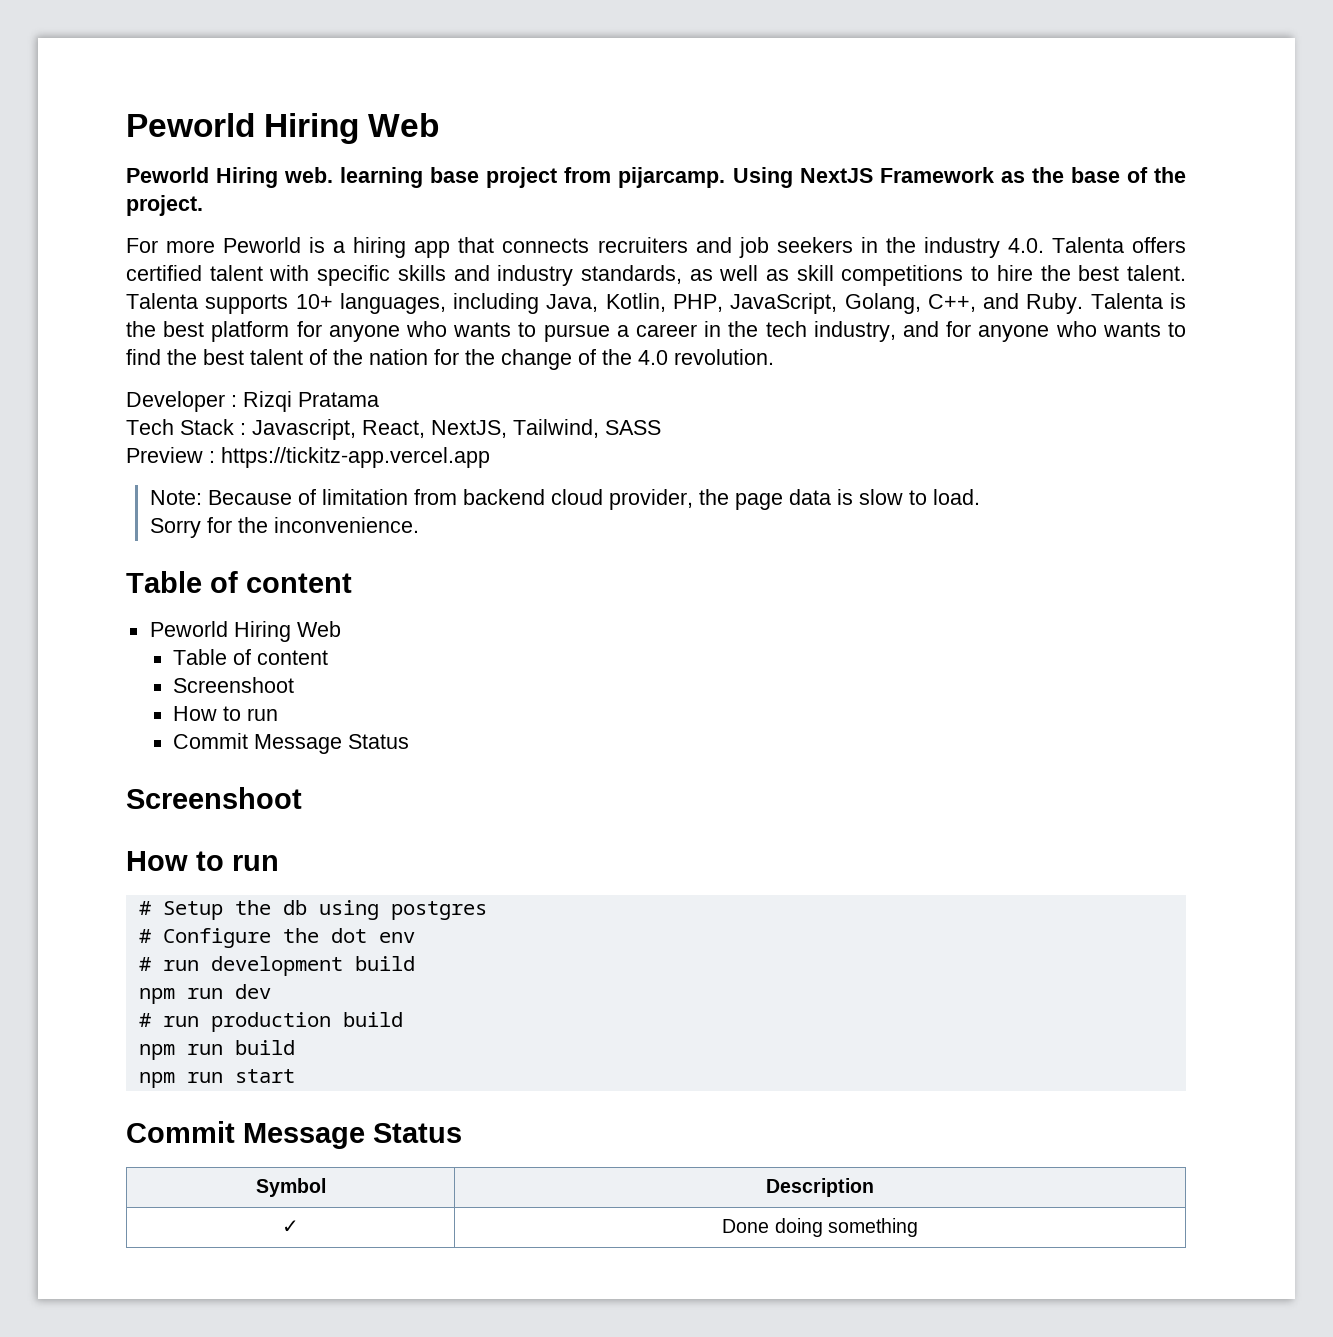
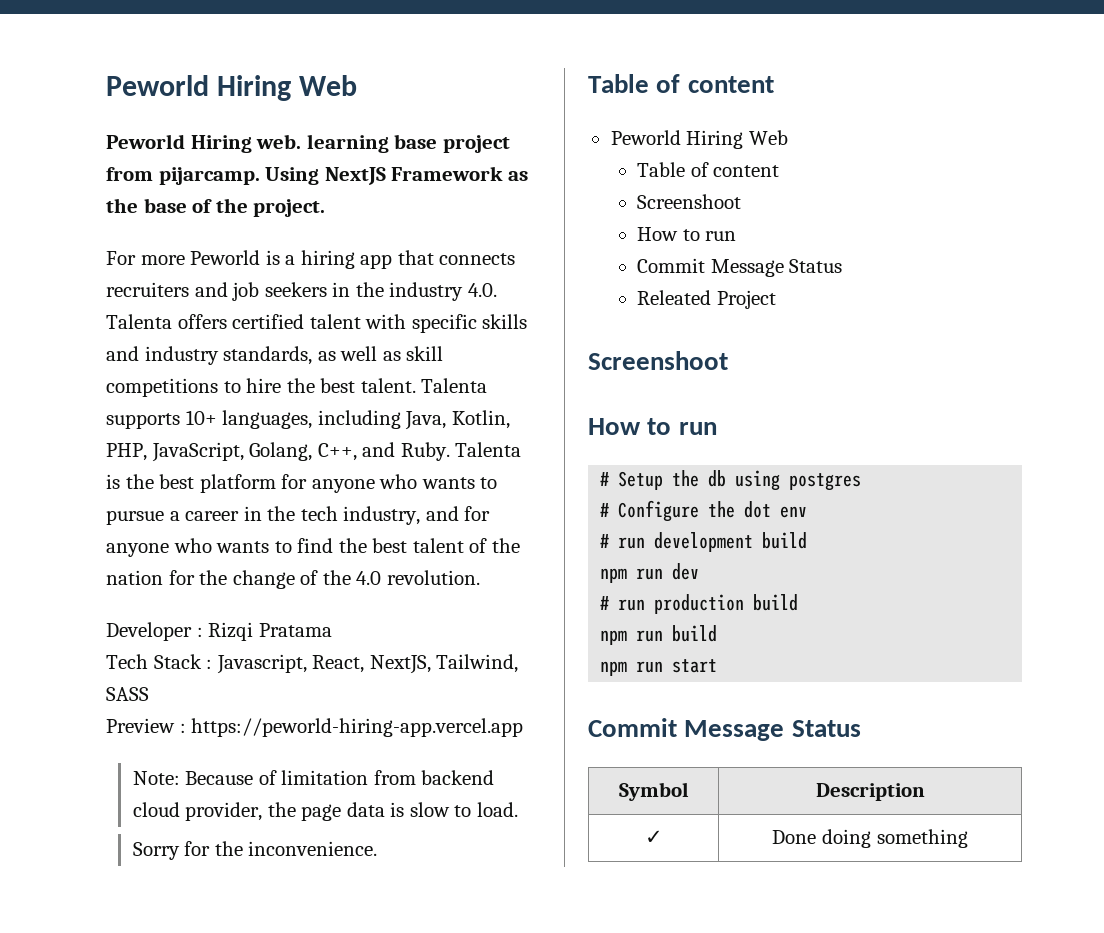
[221,447,490,468] https://tickitz-app.vercel.app -> [191,718,524,737] https://peworld-hiring-app.vercel.app
(410, 741) none -> [637,290,776,309] // Releated Project

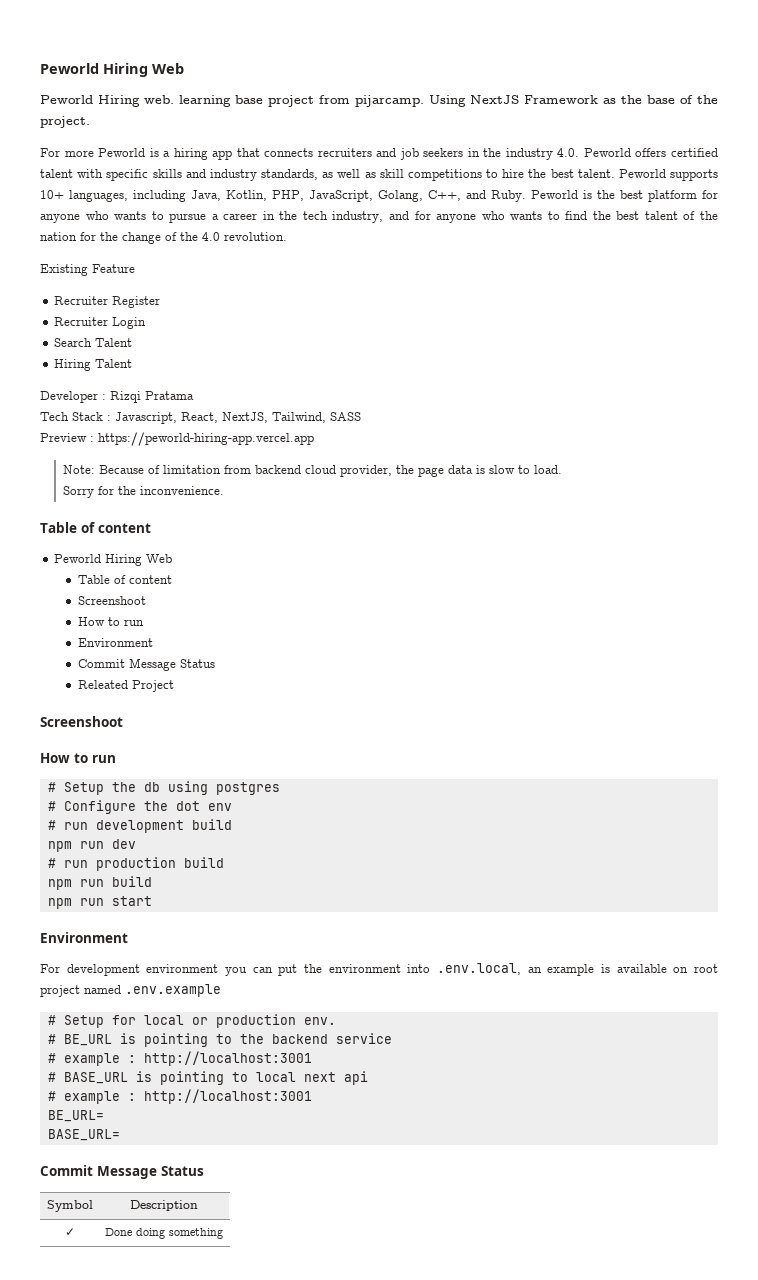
[106,314,172,329] Talenta -> [583,148,631,157] Peworld
[421,378,488,393] Talenta -> [618,169,666,178] Peworld
[455,442,522,457] Talenta -> [531,190,578,199] Peworld
(480, 577) none -> [40,264,135,276] [54,296,161,308] [54,317,147,329] [54,338,133,347] [54,359,133,371] // Existing Feature // Recruiter Register // Recruiter Login // Search Talent // Hiring Talent
(737, 236) none -> [77,638,153,647] // Environment
(718, 666) none -> [40,932,128,943] [40,963,718,976] [40,984,221,997] [47,1014,336,1028] [47,1033,392,1047] [47,1051,312,1066] [47,1071,368,1085] [47,1089,312,1104] [47,1110,104,1122] [47,1129,120,1141] // Environment // For development environment you can put the environment into .env.local, an example is available on root project named .env.example // # Setup for local or production env. // # BE_URL is pointing to the backend service // # example : http://localhost:3001 // # BASE_URL is pointing to local next api // # example : http://localhost:3001 // BE_URL= // BASE_URL=

